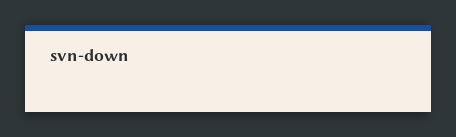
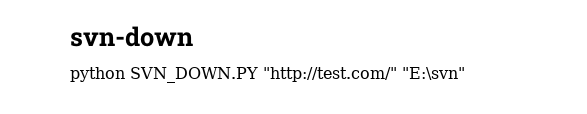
(129, 55) none -> [70,67,465,83] // python SVN_DOWN.PY "http://test.com/" "E:\svn"

